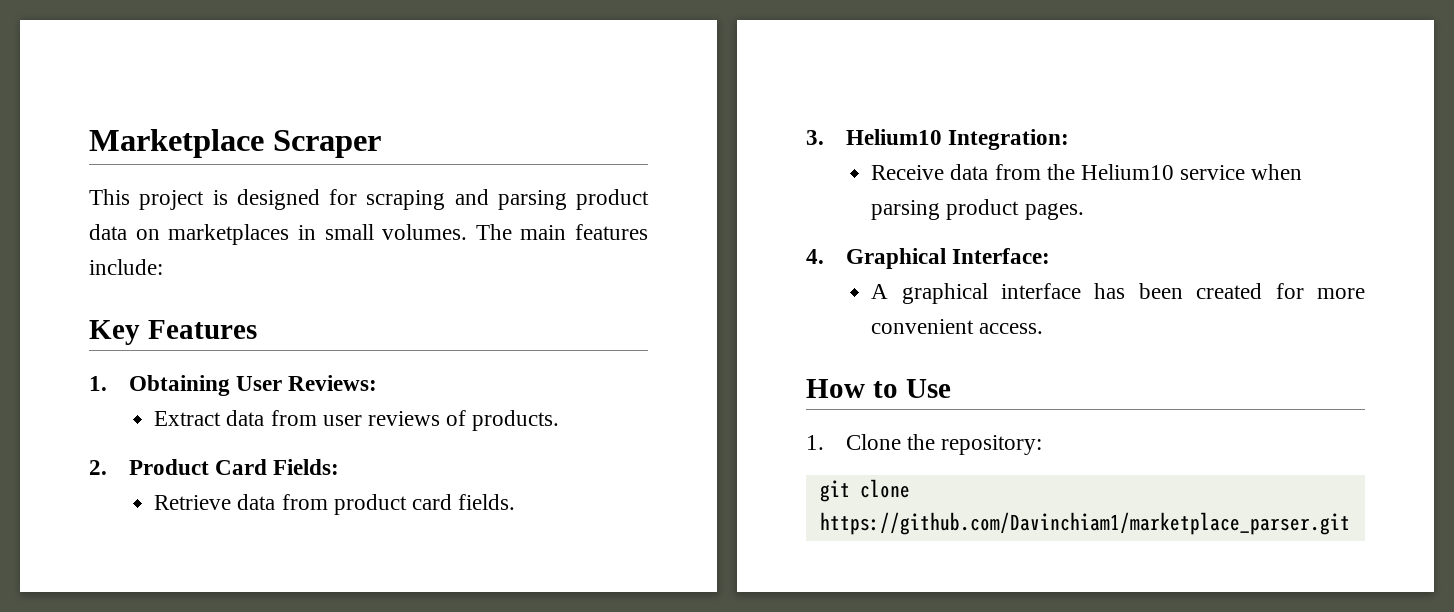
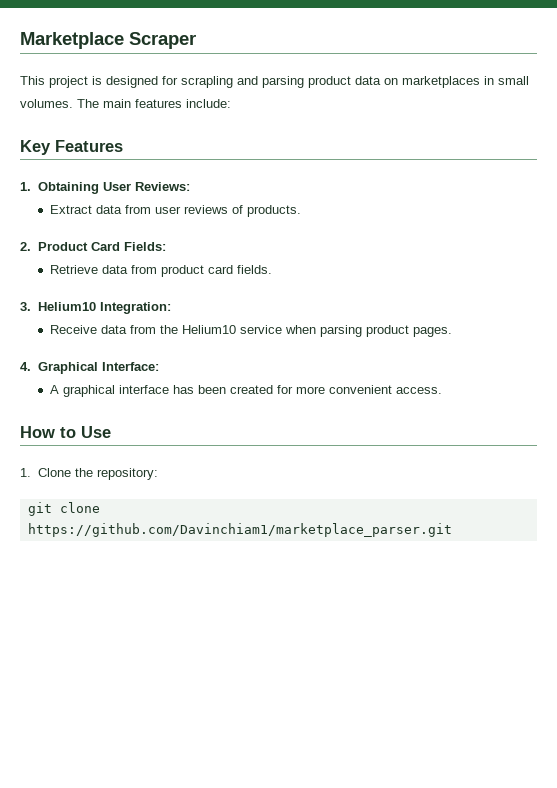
[366,190,446,210] scraping -> [181,76,233,88] scrapling

